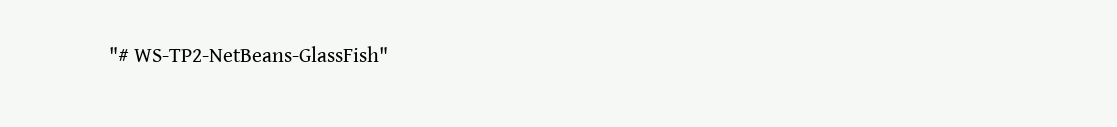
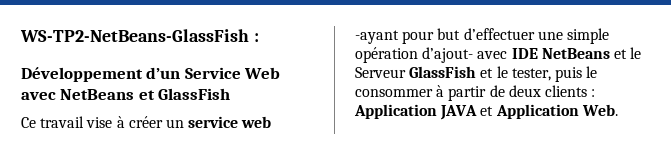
[109,46,388,62] "# WS-TP2-NetBeans-GlassFish" -> [20,29,259,42] [21,67,281,82] [21,88,231,100] [21,116,272,128] [355,28,609,44] [355,47,642,63] [355,66,598,82] [355,85,596,101] [354,104,618,120] WS-TP2-NetBeans-GlassFish : // Développement d’un Service Web avec NetBeans et GlassFish // Ce travail vise à créer un service web -ayant pour but d’effectuer une simple opération d’ajout- avec IDE NetBeans et le Serveur GlassFish et le tester, puis le consommer à partir de deux clients : Application JAVA et Application Web.

